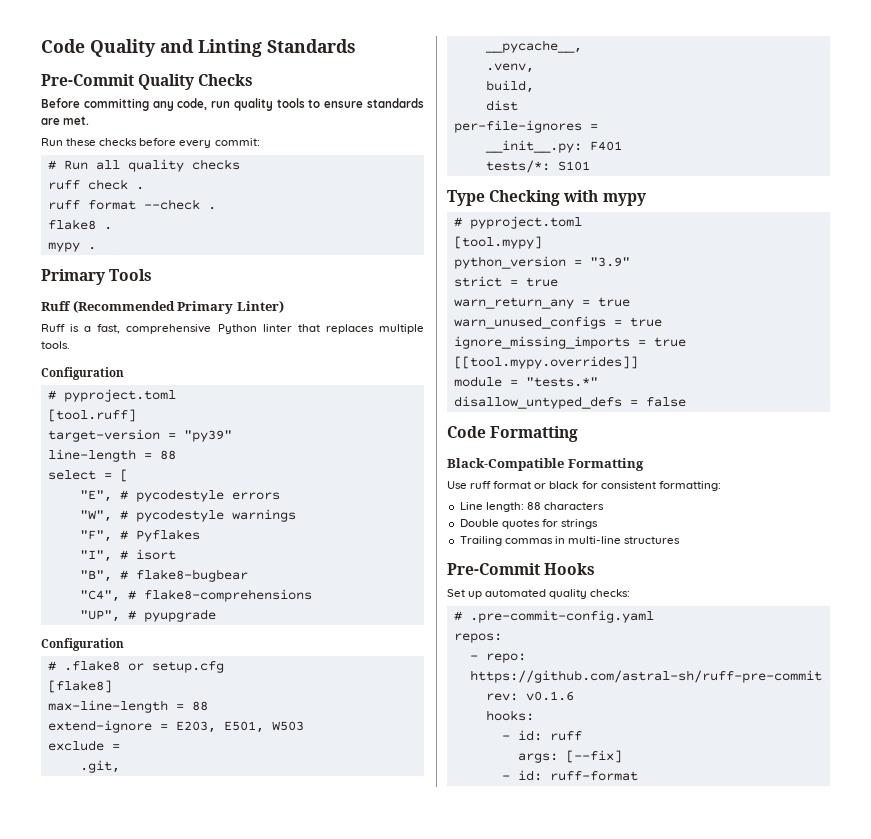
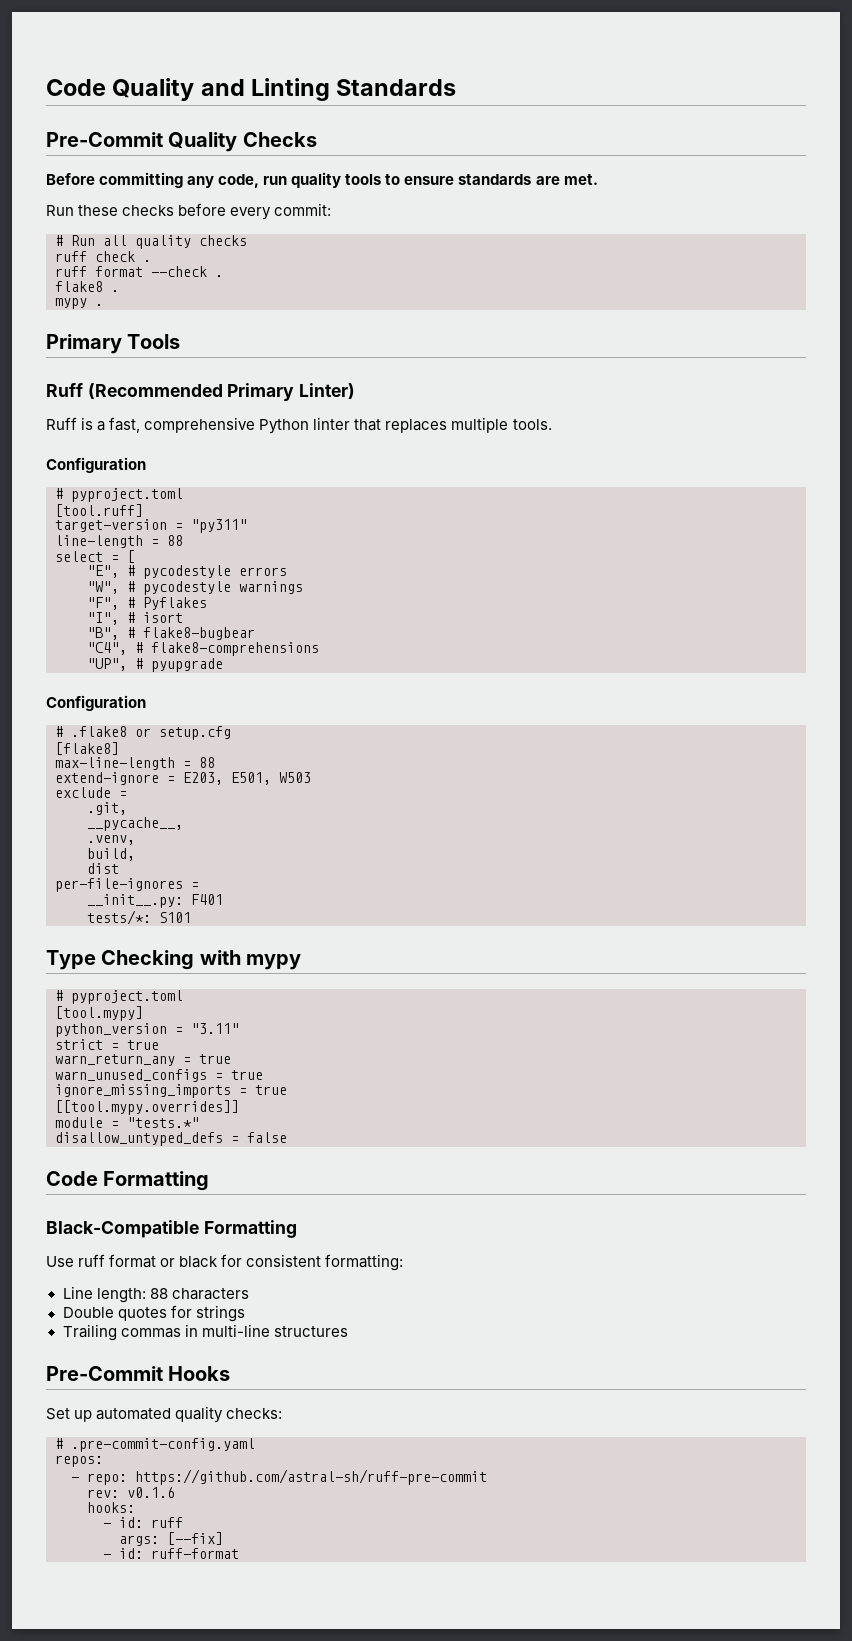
[183,430,232,442] "py39" -> [191,519,247,533] "py311"
[589,257,630,267] "3.9" -> [191,1023,239,1034] "3.11"

